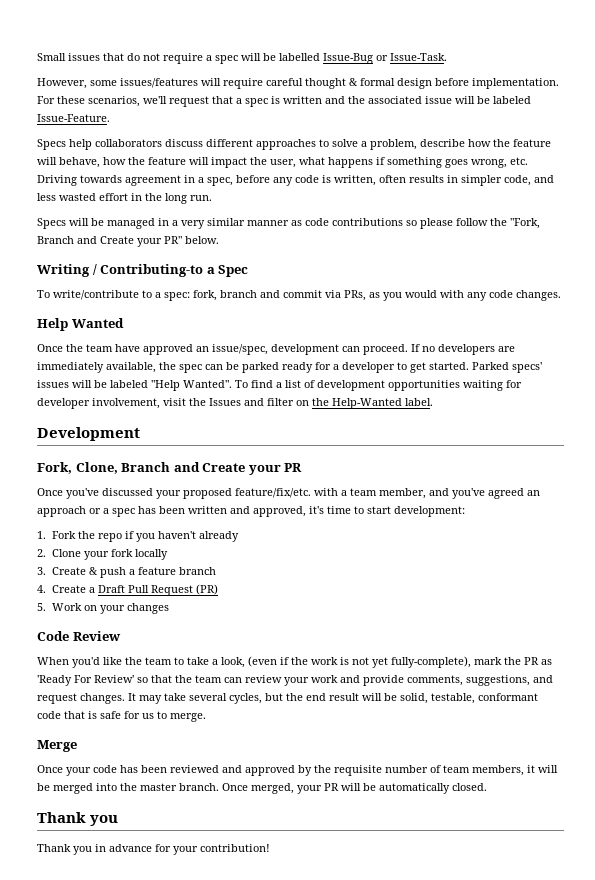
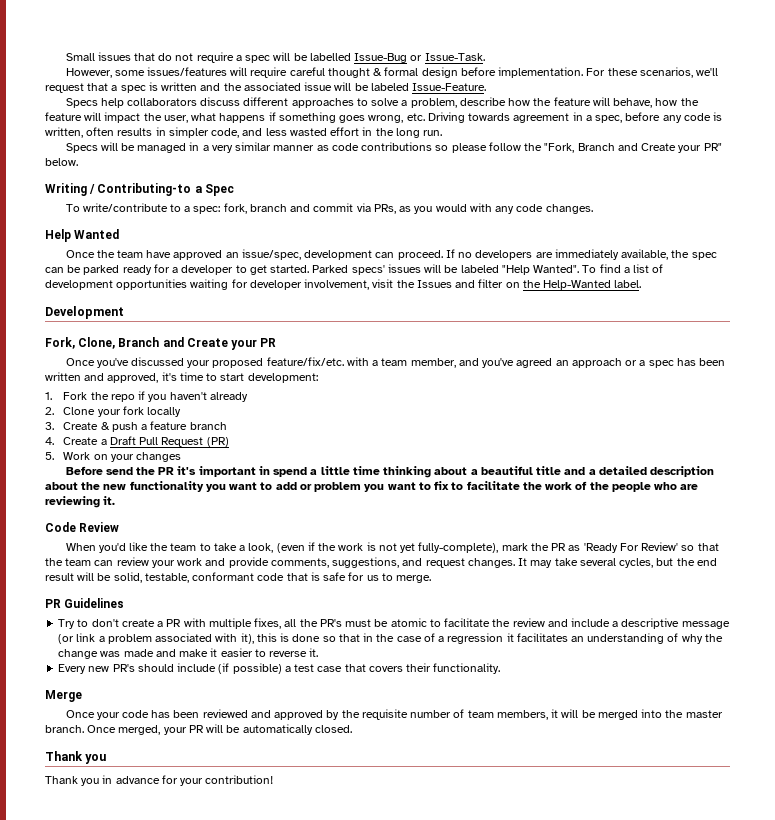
(169, 608) none -> [65,466,715,478] [45,481,699,492] [45,496,116,508] // Before send the PR it's important in spend a little time thinking about a beautiful title and a detailed description about the new functionality you want to add or problem you want to fix to facilitate the work of the people who are reviewing it.
(206, 717) none -> [45,598,125,608] [58,618,730,629] [58,633,723,644] [58,648,319,659] [58,663,501,674] // PR Guidelines // Try to don't create a PR with multiple fixes, all the PR's must be atomic to facilitate the review and include a descriptive message (or link a problem associated with it), this is done so that in the case of a regression it facilitates an understanding of why the change was made and make it easier to reverse it. // Every new PR's should include (if possible) a test case that covers their functionality.

